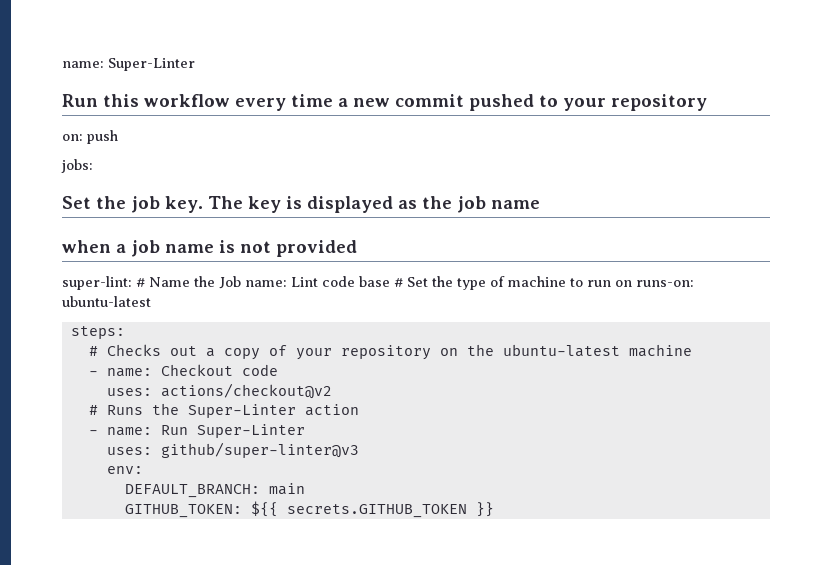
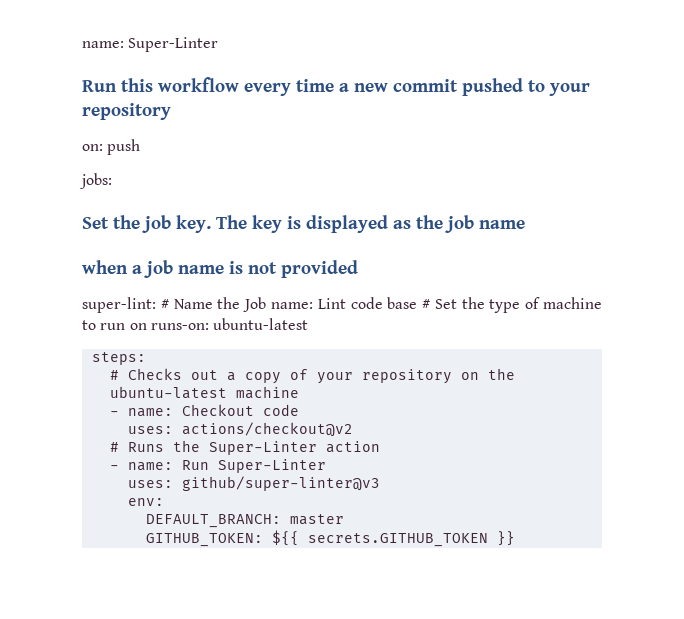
[268,483,305,495] main -> [289,514,344,525] master

